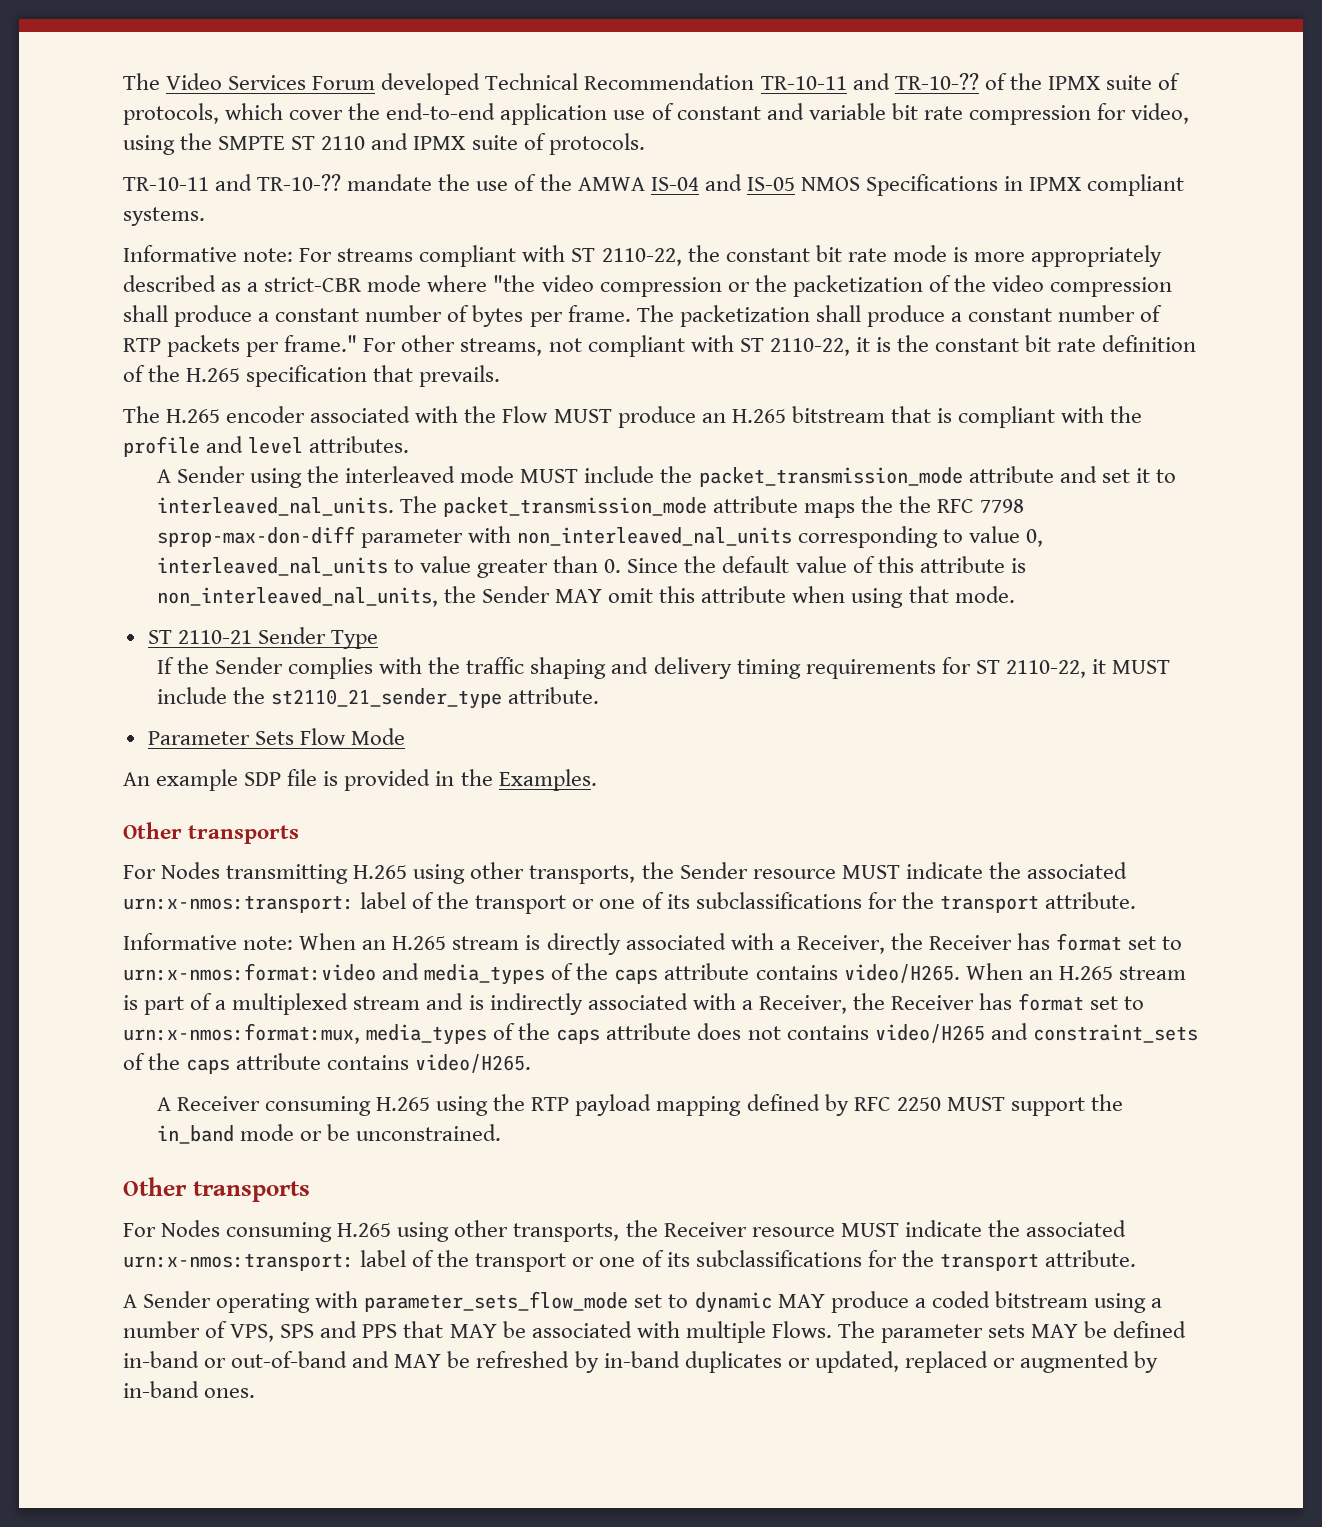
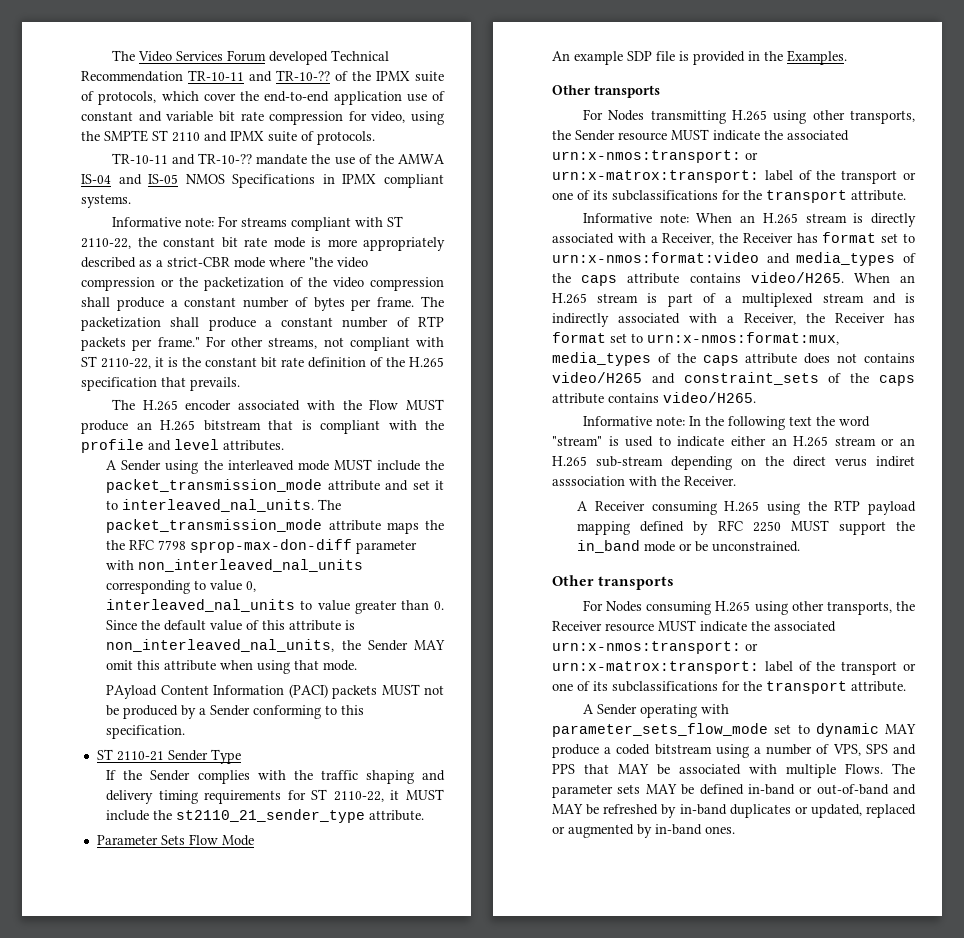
(1015, 594) none -> [106,684,444,699] [106,705,365,719] [106,725,186,739] // PAyload Content Information (PACI) packets MUST not be produced by a Sender conforming to this specification.
(354, 904) none -> [745,152,758,160] [552,170,759,183] or urn:x-matrox:transport:
(532, 1063) none -> [582,416,870,430] [552,436,915,447] [552,456,915,470] [552,476,736,486] // Informative note: In the following text the word "stream" is used to indicate either an H.265 stream or an H.265 sub-stream depending on the direct verus indiret asssociation with the Receiver.
(354, 1262) none -> [745,643,758,651] [552,661,759,674] or urn:x-matrox:transport:

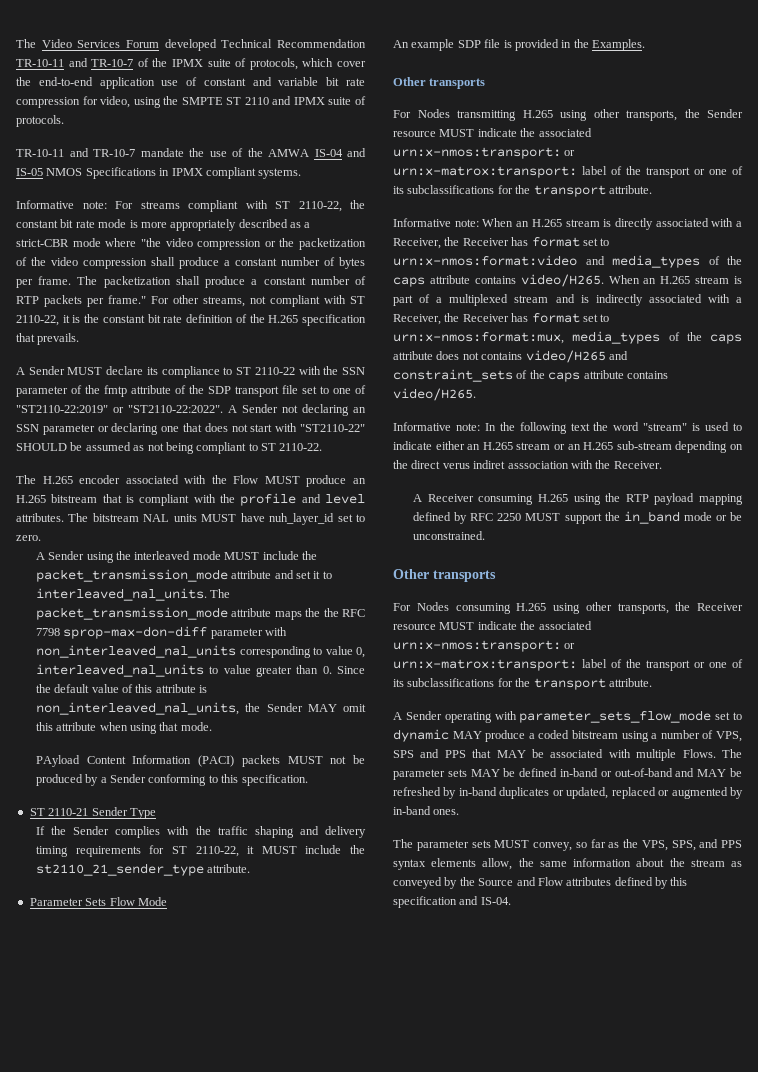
[276,70,330,81] TR-10-?? -> [91,59,134,67] TR-10-7
[198,153,253,164] TR-10-?? -> [93,149,135,157] TR-10-7
(240, 384) none -> [16,366,365,378] [16,385,366,397] [16,404,366,416] [16,423,366,435] [16,442,323,454] // A Sender MUST declare its compliance to ST 2110-22 with the SSN parameter of the fmtp attribute of the SDP transport file set to one of "ST2110-22:2019" or "ST2110-22:2022". A Sender not declaring an SSN parameter or declaring one that does not start with "ST2110-22" SHOULD be assumed as not being compliant to ST 2110-22.
(284, 445) none -> [68,513,366,525] [16,535,41,541] The bitstream NAL units MUST have nuh_layer_id set to zero.
(735, 830) none -> [393,839,742,851] [393,858,742,870] [393,877,688,889] [393,896,511,908] // The parameter sets MUST convey, so far as the VPS, SPS, and PPS syntax elements allow, the same information about the stream as conveyed by the Source and Flow attributes defined by this specification and IS-04.

